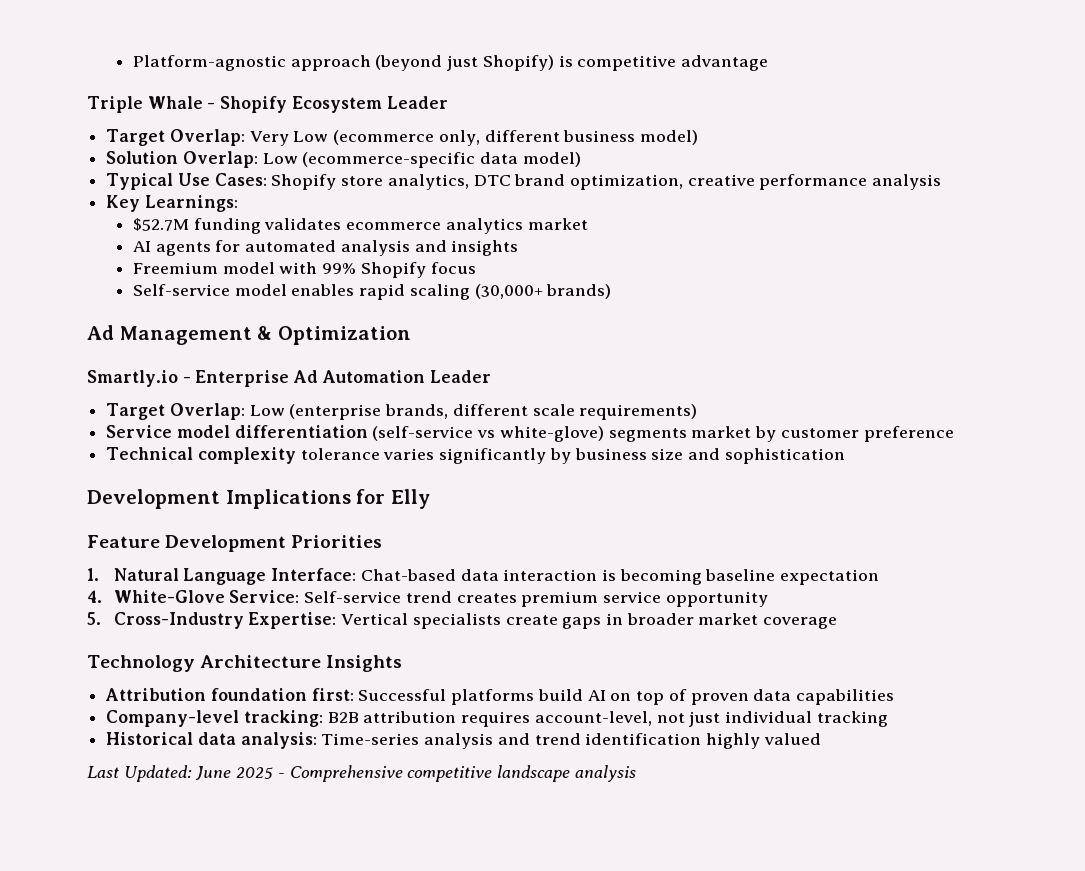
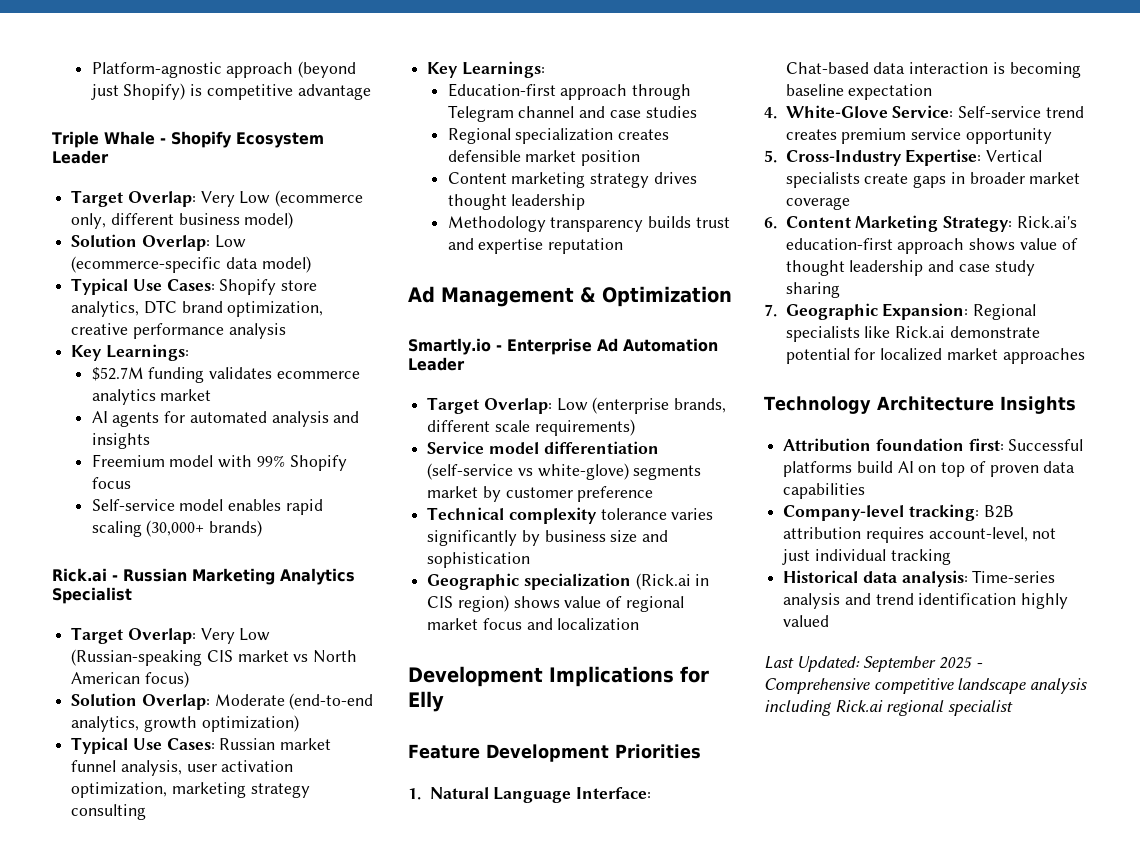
(612, 291) none -> [52,568,355,585] [52,587,132,604] [71,627,271,644] [71,649,358,666] [71,671,189,688] [71,693,374,710] [71,715,299,732] [71,737,332,754] [71,760,294,776] [71,782,310,798] [71,804,147,820] [427,61,545,78] [447,83,692,100] [447,105,697,122] [447,128,670,144] [447,150,641,166] [447,172,697,188] [447,194,586,210] [447,216,730,232] [447,238,624,254] // Rick.ai - Russian Marketing Analytics Specialist // Target Overlap: Very Low (Russian-speaking CIS market vs North American focus) // Solution Overlap: Moderate (end-to-end analytics, growth optimization) // Typical Use Cases: Russian market funnel analysis, user activation optimization, marketing strategy consulting // Key Learnings: // Education-first approach through Telegram channel and case studies // Regional specialization creates defensible market position // Content marketing strategy drives thought leadership // Methodology transparency builds trust and expertise reputation
(845, 456) none -> [427,573,710,590] [427,595,684,612] [427,618,640,631] // Geographic specialization (Rick.ai in CIS region) shows value of regional market focus and localization
(838, 623) none -> [764,215,1077,232] [785,238,1078,254] [785,260,1035,276] [785,282,840,298] [764,303,1037,320] [785,326,1040,342] [785,348,1085,364] // 6. Content Marketing Strategy: Rick.ai's education-first approach shows value of thought leadership and case study sharing // 7. Geographic Expansion: Regional specialists like Rick.ai demonstrate potential for localized market approaches
[195,766,232,780] June -> [863,656,937,672] September
(636, 773) none -> [764,700,1014,716] including Rick.ai regional specialist

